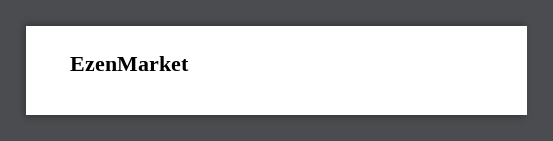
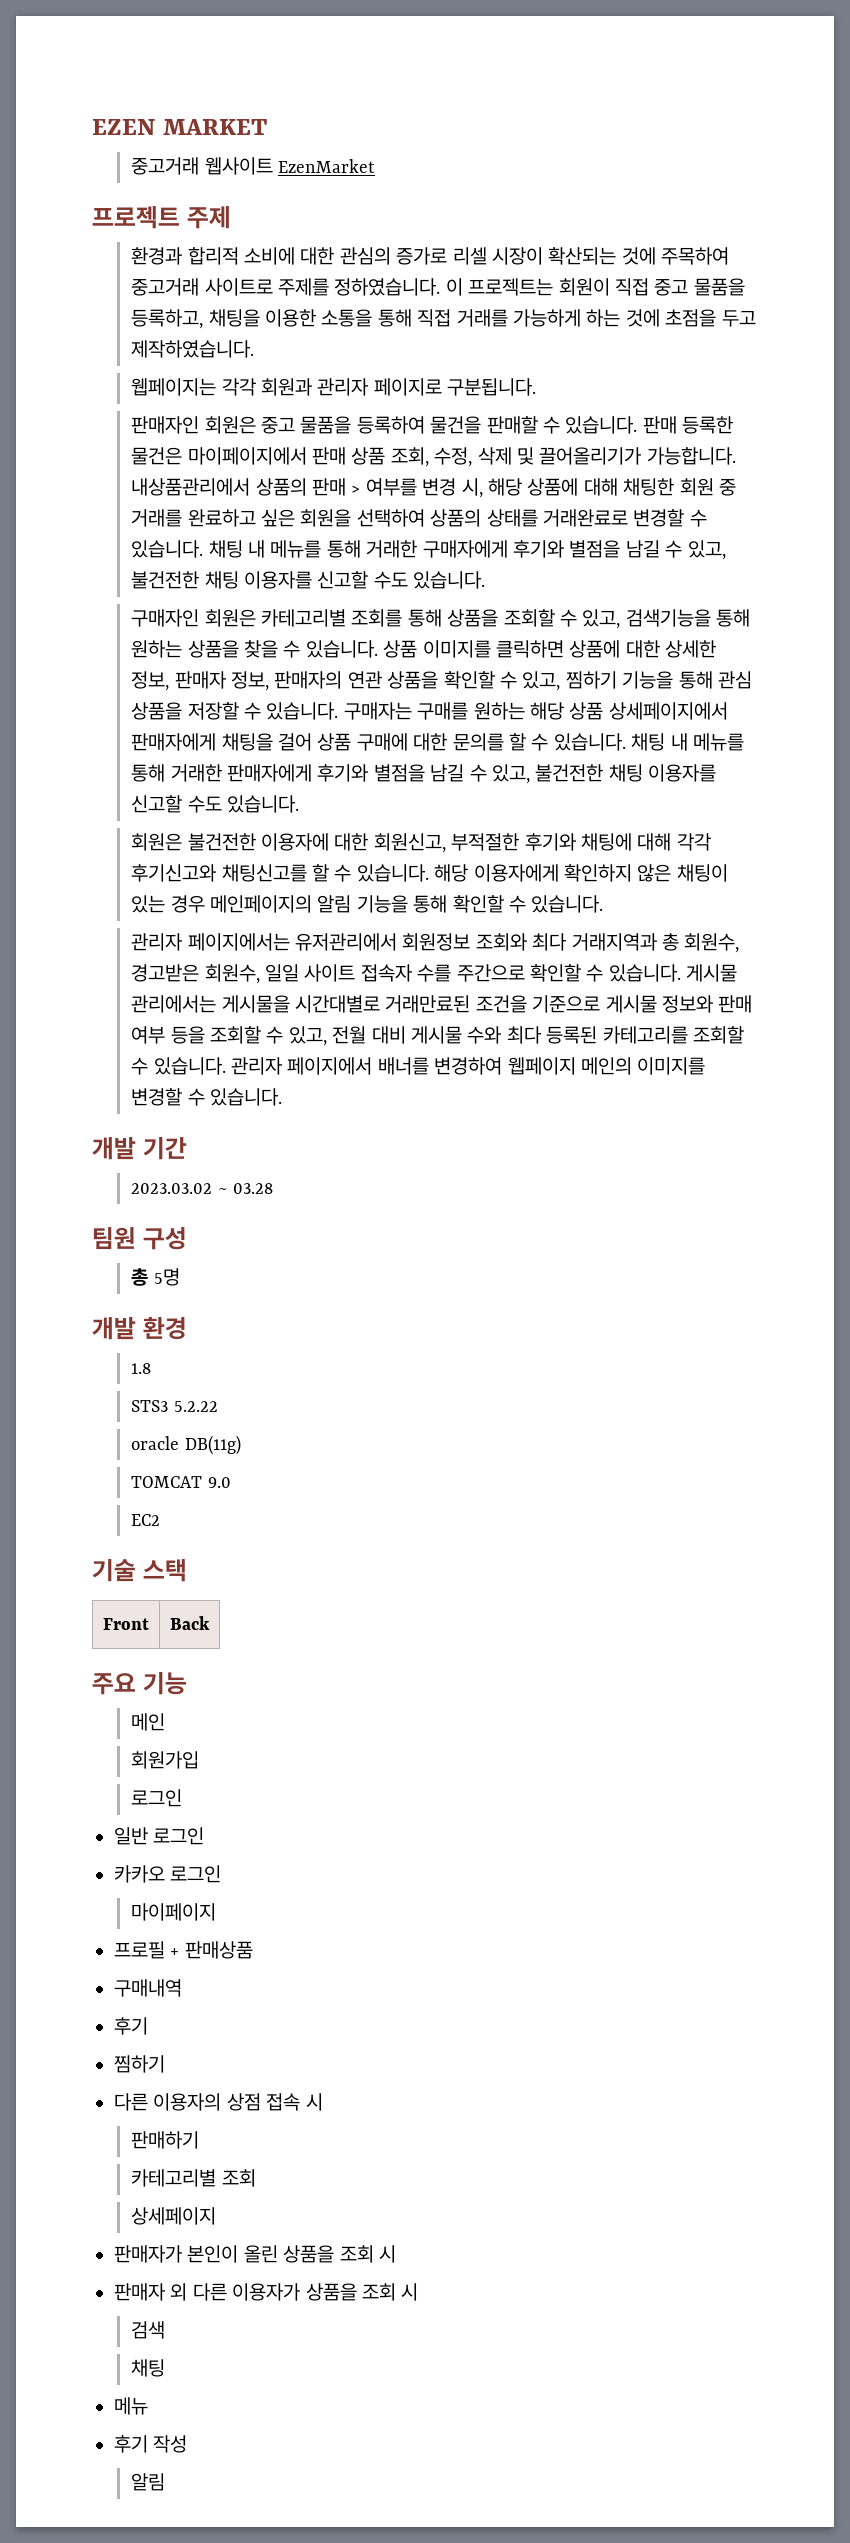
[70,56,189,71] EzenMarket -> [92,119,267,135] [131,157,376,175] [92,206,231,229] [131,247,730,265] [131,278,745,296] [131,309,756,329] [131,340,255,358] [131,378,537,396] [131,416,734,434] [131,447,736,467] [131,478,737,498] [131,509,707,527] [131,540,726,560] [131,571,486,589] [131,609,751,629] [131,640,717,658] [131,671,753,691] [131,702,728,720] [131,733,745,751] [131,764,717,784] [131,795,300,813] [131,833,711,853] [131,864,728,882] [131,895,604,913] [131,933,740,953] [131,964,738,984] [131,995,753,1013] [131,1026,745,1046] [131,1057,706,1075] [131,1088,283,1106] [92,1137,187,1160] [131,1183,274,1194] [92,1227,187,1250] [131,1268,180,1286] [92,1316,187,1340] [131,1363,152,1374] [131,1400,218,1412] [131,1435,241,1455] [131,1476,231,1488] [131,1514,161,1526] [92,1559,187,1582] [103,1618,149,1630] [170,1616,210,1630] [92,1672,187,1695] [131,1713,166,1731] [131,1751,200,1769] [131,1789,183,1807] [114,1827,205,1845] [114,1865,222,1883] [131,1903,217,1921] [114,1941,253,1959] [114,1979,182,1997] [114,2017,148,2035] [114,2055,165,2073] [114,2093,323,2111] [131,2131,200,2149] [131,2169,256,2187] [131,2207,217,2225] [114,2245,396,2263] [114,2283,419,2301] [131,2321,166,2339] [131,2359,166,2377] [114,2397,148,2415] [114,2435,188,2453] [131,2473,166,2491] EZEN MARKET // 중고거래 웹사이트 EzenMarket // 프로젝트 주제 // 환경과 합리적 소비에 대한 관심의 증가로 리셀 시장이 확산되는 것에 주목하여 중고거래 사이트로 주제를 정하였습니다. 이 프로젝트는 회원이 직접 중고 물품을 등록하고, 채팅을 이용한 소통을 통해 직접 거래를 가능하게 하는 것에 초점을 두고 제작하였습니다. // 웹페이지는 각각 회원과 관리자 페이지로 구분됩니다. // 판매자인 회원은 중고 물품을 등록하여 물건을 판매할 수 있습니다. 판매 등록한 물건은 마이페이지에서 판매 상품 조회, 수정, 삭제 및 끌어올리기가 가능합니다. 내상품관리에서 상품의 판매 > 여부를 변경 시, 해당 상품에 대해 채팅한 회원 중 거래를 완료하고 싶은 회원을 선택하여 상품의 상태를 거래완료로 변경할 수 있습니다. 채팅 내 메뉴를 통해 거래한 구매자에게 후기와 별점을 남길 수 있고, 불건전한 채팅 이용자를 신고할 수도 있습니다. // 구매자인 회원은 카테고리별 조회를 통해 상품을 조회할 수 있고, 검색기능을 통해 원하는 상품을 찾을 수 있습니다. 상품 이미지를 클릭하면 상품에 대한 상세한 정보, 판매자 정보, 판매자의 연관 상품을 확인할 수 있고, 찜하기 기능을 통해 관심 상품을 저장할 수 있습니다. 구매자는 구매를 원하는 해당 상품 상세페이지에서 판매자에게 채팅을 걸어 상품 구매에 대한 문의를 할 수 있습니다. 채팅 내 메뉴를 통해 거래한 판매자에게 후기와 별점을 남길 수 있고, 불건전한 채팅 이용자를 신고할 수도 있습니다. // 회원은 불건전한 이용자에 대한 회원신고, 부적절한 후기와 채팅에 대해 각각 후기신고와 채팅신고를 할 수 있습니다. 해당 이용자에게 확인하지 않은 채팅이 있는 경우 메인페이지의 알림 기능을 통해 확인할 수 있습니다. // 관리자 페이지에서는 유저관리에서 회원정보 조회와 최다 거래지역과 총 회원수, 경고받은 회원수, 일일 사이트 접속자 수를 주간으로 확인할 수 있습니다. 게시물 관리에서는 게시물을 시간대별로 거래만료된 조건을 기준으로 게시물 정보와 판매 여부 등을 조회할 수 있고, 전월 대비 게시물 수와 최다 등록된 카테고리를 조회할 수 있습니다. 관리자 페이지에서 배너를 변경하여 웹페이지 메인의 이미지를 변경할 수 있습니다. // 개발 기간 // 2023.03.02 ~ 03.28 // 팀원 구성 // 총 5명 // 개발 환경 // 1.8 // STS3 5.2.22 // oracle DB(11g) // TOMCAT 9.0 // EC2 // 기술 스택 // Front | Back // 주요 기능 // 메인 // 회원가입 // 로그인 // 일반 로그인 // 카카오 로그인 // 마이페이지 // 프로필 + 판매상품 // 구매내역 // 후기 // 찜하기 // 다른 이용자의 상점 접속 시 // 판매하기 // 카테고리별 조회 // 상세페이지 // 판매자가 본인이 올린 상품을 조회 시 // 판매자 외 다른 이용자가 상품을 조회 시 // 검색 // 채팅 // 메뉴 // 후기 작성 // 알림

